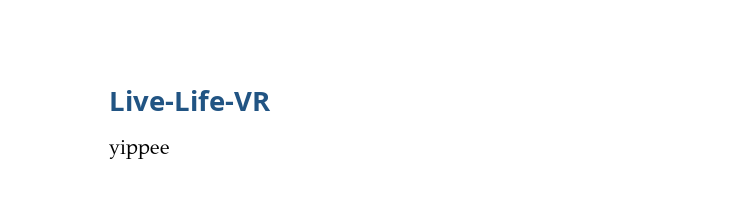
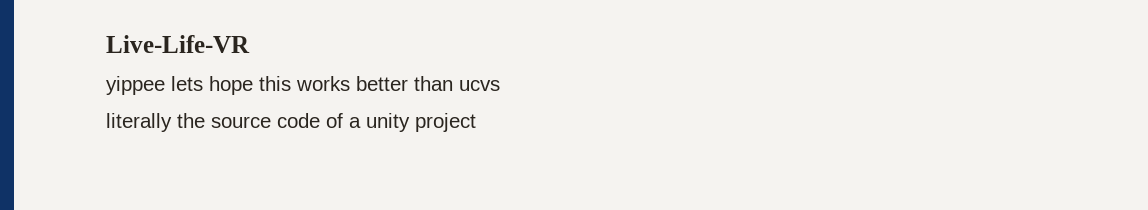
(170, 149) none -> [171,76,500,95] [106,113,476,132] lets hope this works better than ucvs // literally the source code of a unity project

